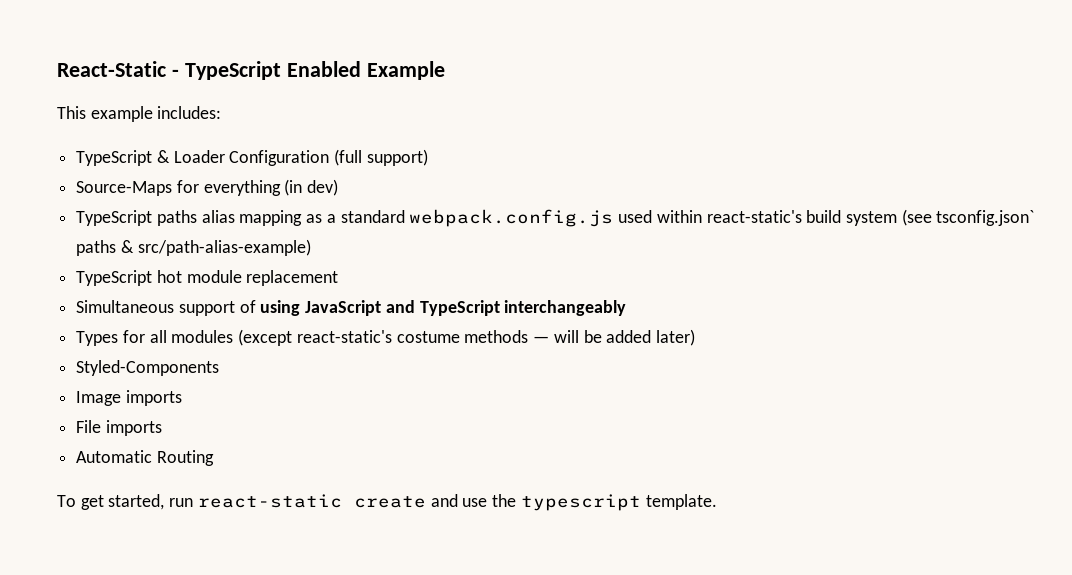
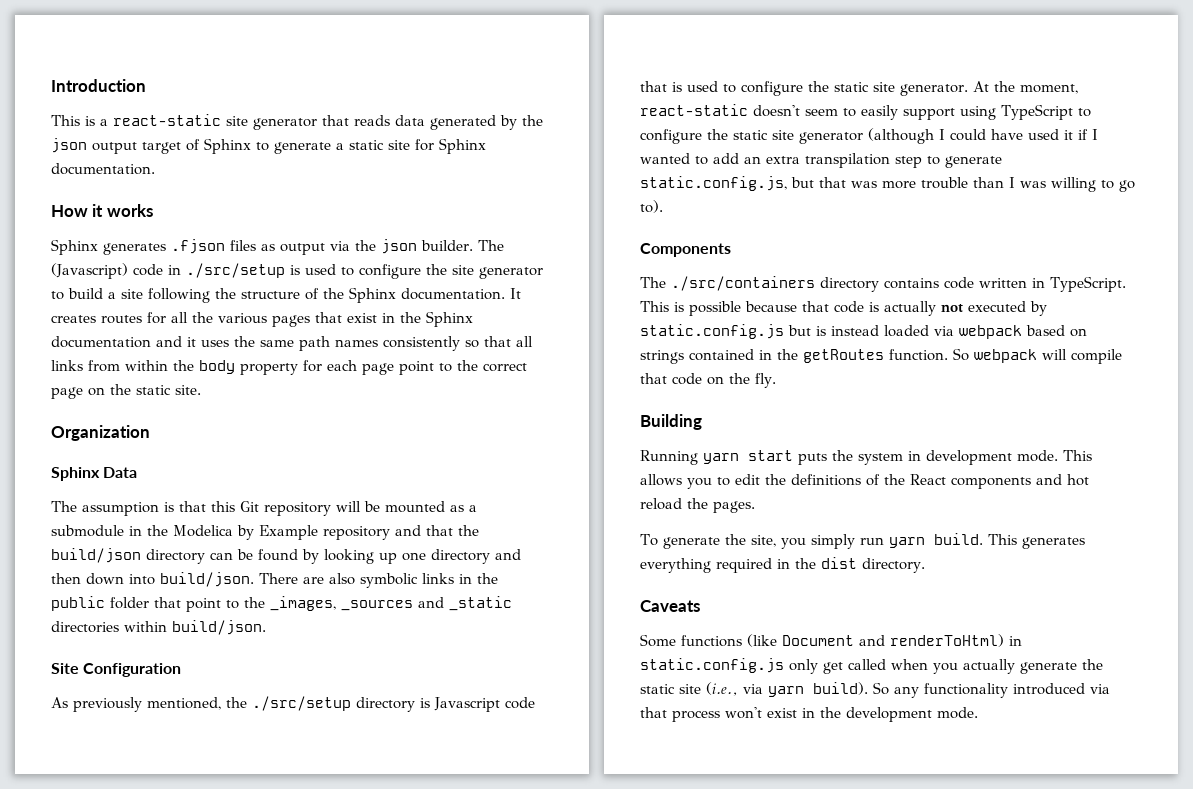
[57,61,445,80] [57,106,222,122] [76,149,428,166] [76,179,339,196] [76,209,1035,227] [76,239,311,256] [76,270,339,286] [76,300,627,316] [76,329,695,346] [76,360,220,376] [76,390,182,406] [76,420,162,436] [76,450,214,466] [57,494,717,511] React-Static - TypeScript Enabled Example // This example includes: // TypeScript & Loader Configuration (full support) // Source-Maps for everything (in dev) // TypeScript paths alias mapping as a standard webpack.config.js used within react-static's build system (see tsconfig.json` paths & src/path-alias-example) // TypeScript hot module replacement // Simultaneous support of using JavaScript and TypeScript interchangeably // Types for all modules (except react-static's costume methods — will be added later) // Styled-Components // Image imports // File imports // Automatic Routing // To get started, run react-static create and use the typescript template. -> [51,79,146,92] [51,114,543,130] [51,138,486,154] [51,163,155,175] [51,204,153,217] [51,239,504,255] [51,263,543,279] [51,287,521,303] [51,311,473,327] [51,336,533,351] [51,360,527,375] [51,384,201,399] [51,425,150,441] [51,467,138,481] [51,501,477,516] [51,525,479,540] [51,548,521,564] [51,572,498,588] [51,596,512,612] [51,620,266,635] [51,663,182,677] [51,696,535,712] [640,81,1078,96] [640,104,1091,120] [640,128,1098,144] [640,153,1002,168] [640,176,1135,192] [640,200,663,213] [640,243,731,257] [640,276,1126,292] [640,301,1047,316] [640,324,1087,339] [640,348,1122,364] [640,373,776,388] [640,414,702,430] [640,450,1092,465] [640,474,1089,489] [640,498,755,513] [640,533,1085,549] [640,557,925,573] [640,600,700,612] [640,634,1022,647] [640,658,1103,674] [640,682,1110,698] [640,707,978,722] Introduction // This is a react-static site generator that reads data generated by the json output target of Sphinx to generate a static site for Sphinx documentation. // How it works // Sphinx generates .fjson files as output via the json builder. The (Javascript) code in ./src/setup is used to configure the site generator to build a site following the structure of the Sphinx documentation. It creates routes for all the various pages that exist in the Sphinx documentation and it uses the same path names consistently so that all links from within the body property for each page point to the correct page on the static site. // Organization // Sphinx Data // The assumption is that this Git repository will be mounted as a submodule in the Modelica by Example repository and that the build/json directory can be found by looking up one directory and then down into build/json. There are also symbolic links in the public folder that point to the _images, _sources and _static directories within build/json. // Site Configuration // As previously mentioned, the ./src/setup directory is Javascript code that is used to configure the static site generator. At the moment, react-static doesn't seem to easily support using TypeScript to configure the static site generator (although I could have used it if I wanted to add an extra transpilation step to generate static.config.js, but that was more trouble than I was willing to go to). // Components // The ./src/containers directory contains code written in TypeScript. This is possible because that code is actually not executed by static.config.js but is instead loaded via webpack based on strings contained in the getRoutes function. So webpack will compile that code on the fly. // Building // Running yarn start puts the system in development mode. This allows you to edit the definitions of the React components and hot reload the pages. // To generate the site, you simply run yarn build. This generates everything required in the dist directory. // Caveats // Some functions (like Document and renderToHtml) in static.config.js only get called when you actually generate the static site (i.e., via yarn build). So any functionality introduced via that process won't exist in the development mode.

